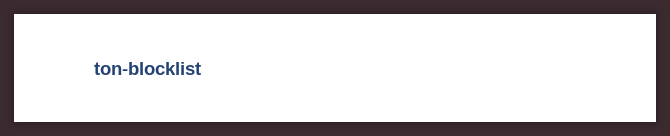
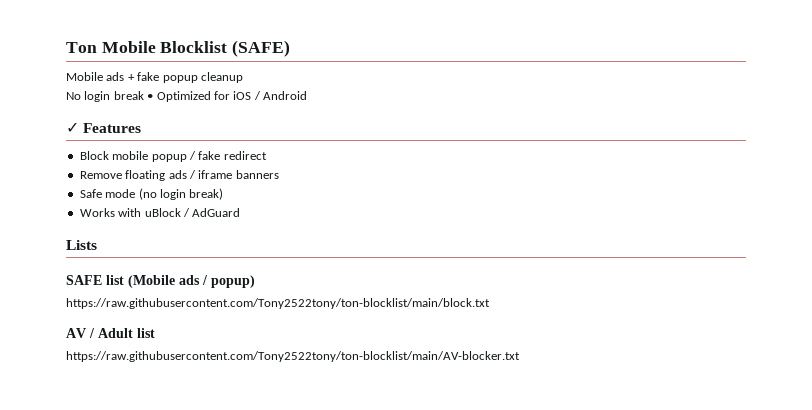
[94,62,201,75] ton-blocklist -> [66,40,291,57] [66,72,243,83] [66,91,307,102] [66,122,142,133] [79,151,267,162] [79,170,279,181] [79,188,224,200] [79,208,241,217] [66,240,97,250] [66,275,255,288] [66,298,490,309] [66,328,155,338] [66,351,520,362] Ton Mobile Blocklist (SAFE) // Mobile ads + fake popup cleanup // No login break • Optimized for iOS / Android // ✓ Features // Block mobile popup / fake redirect // Remove floating ads / iframe banners // Safe mode (no login break) // Works with uBlock / AdGuard // Lists // SAFE list (Mobile ads / popup) // https://raw.githubusercontent.com/Tony2522tony/ton-blocklist/main/block.txt // AV / Adult list // https://raw.githubusercontent.com/Tony2522tony/ton-blocklist/main/AV-blocker.txt

